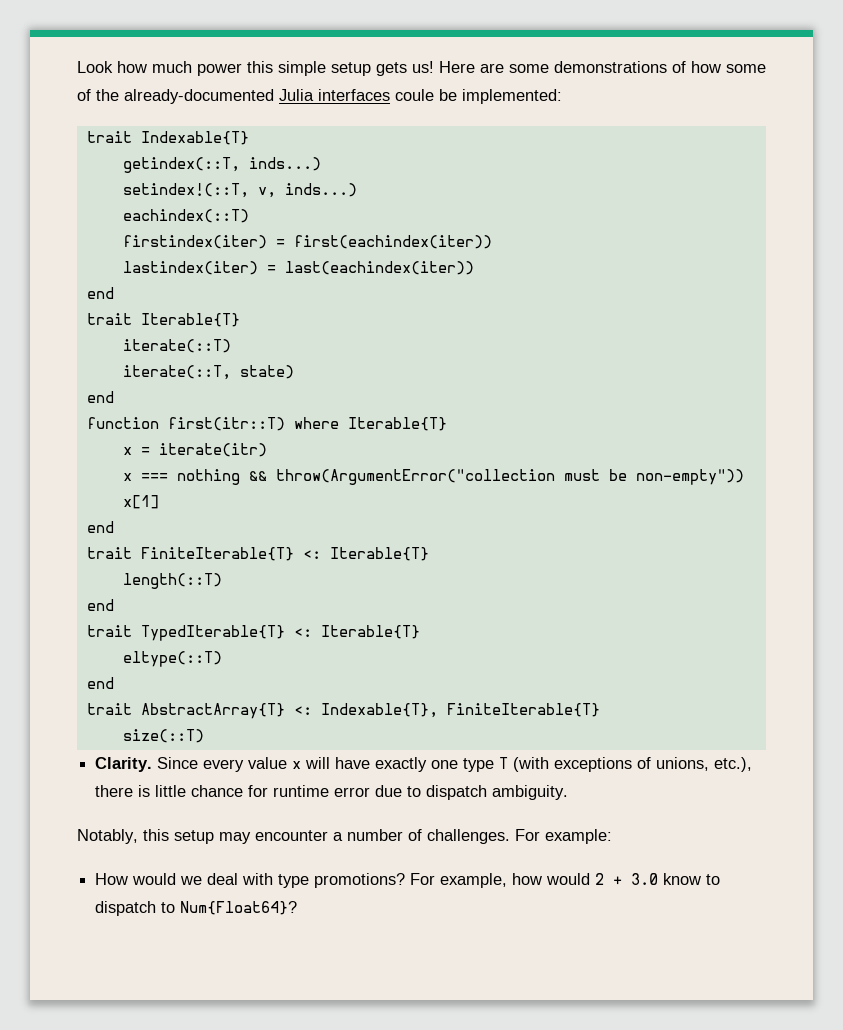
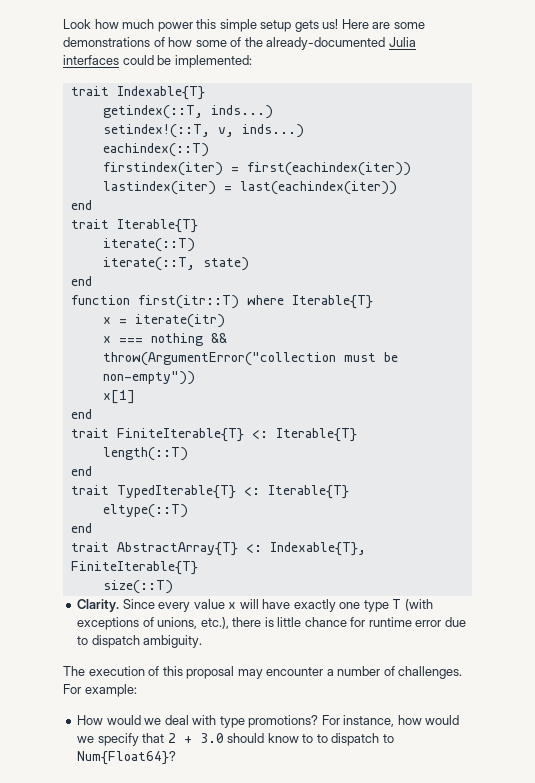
[395,89,434,101] coule -> [122,55,154,65] could
[77,829,214,844] Notably, this setup -> [63,666,235,679] The execution of this proposal
[440,873,508,888] example, -> [343,715,395,727] instance,
(591, 879) none -> [77,733,165,746] we specify that
(659, 879) none -> [227,733,265,743] should
(721, 879) none -> [316,734,328,743] to

